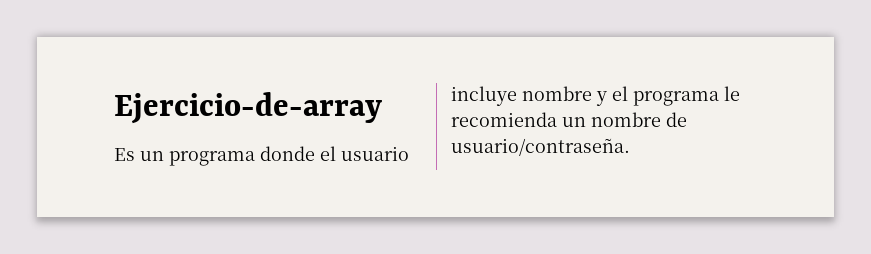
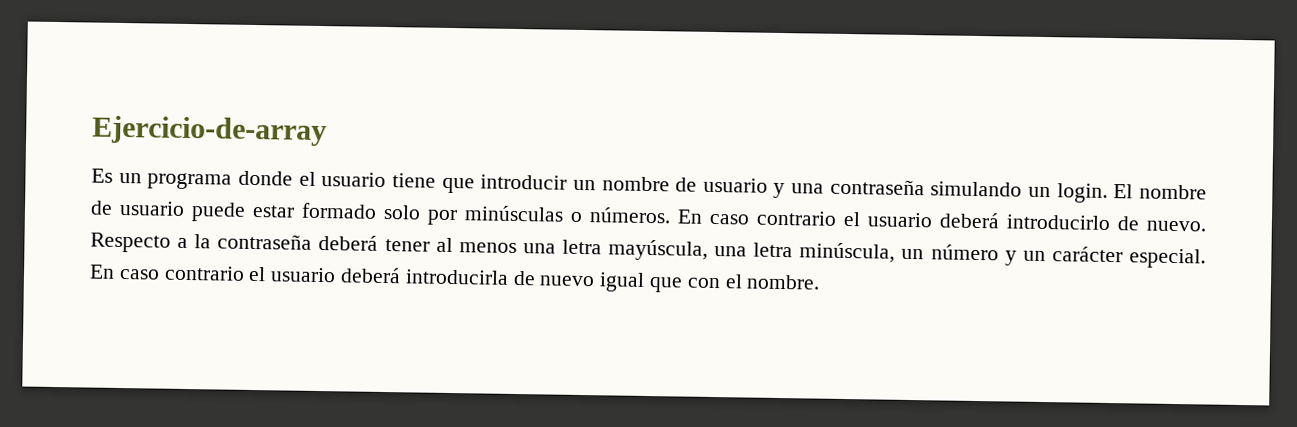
[451,86,740,106] [451,112,687,127] [451,138,630,156] incluye nombre y el programa le recomienda un nombre de usuario/contraseña. -> [391,173,1207,203] [90,200,1206,232] [90,232,1206,269] [89,264,821,293] tiene que introducir un nombre de usuario y una contraseña simulando un login. El nombre de usuario puede estar formado solo por minúsculas o números. En caso contrario el usuario deberá introducirlo de nuevo. Respecto a la contraseña deberá tener al menos una letra mayúscula, una letra minúscula, un número y un carácter especial. En caso contrario el usuario deberá introducirla de nuevo igual que con el nombre.

